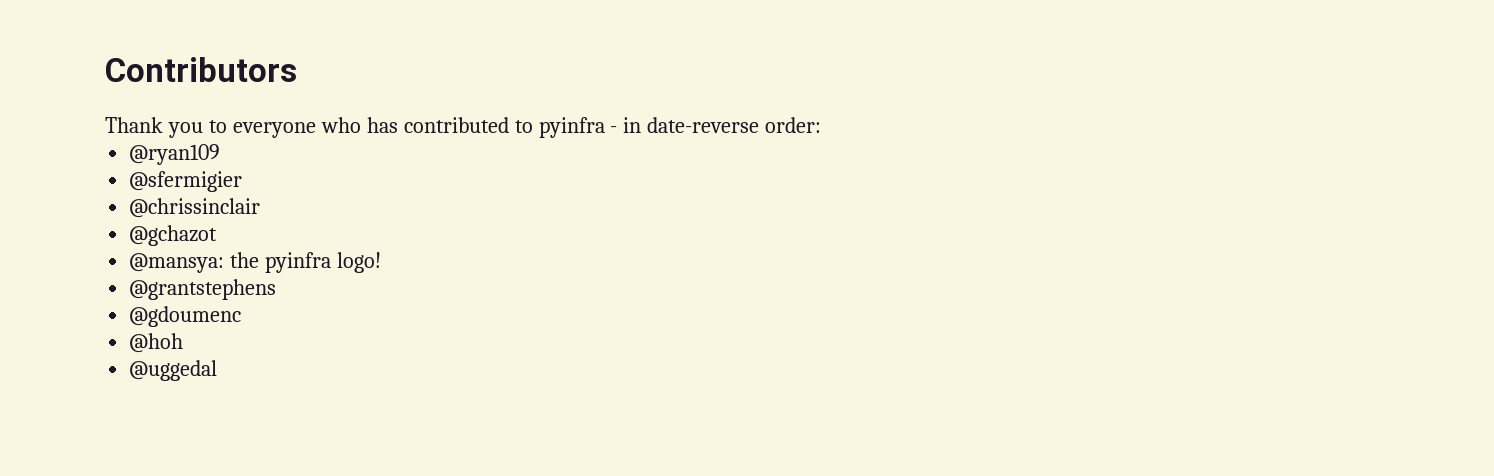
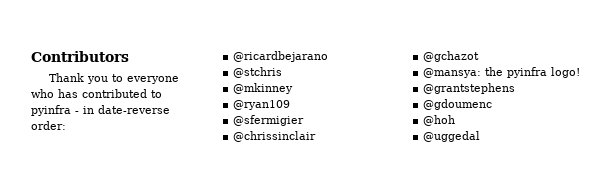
(822, 125) none -> [233,51,329,62] [233,67,283,78] [233,83,294,94] // @ricardbejarano // @stchris // @mkinney

